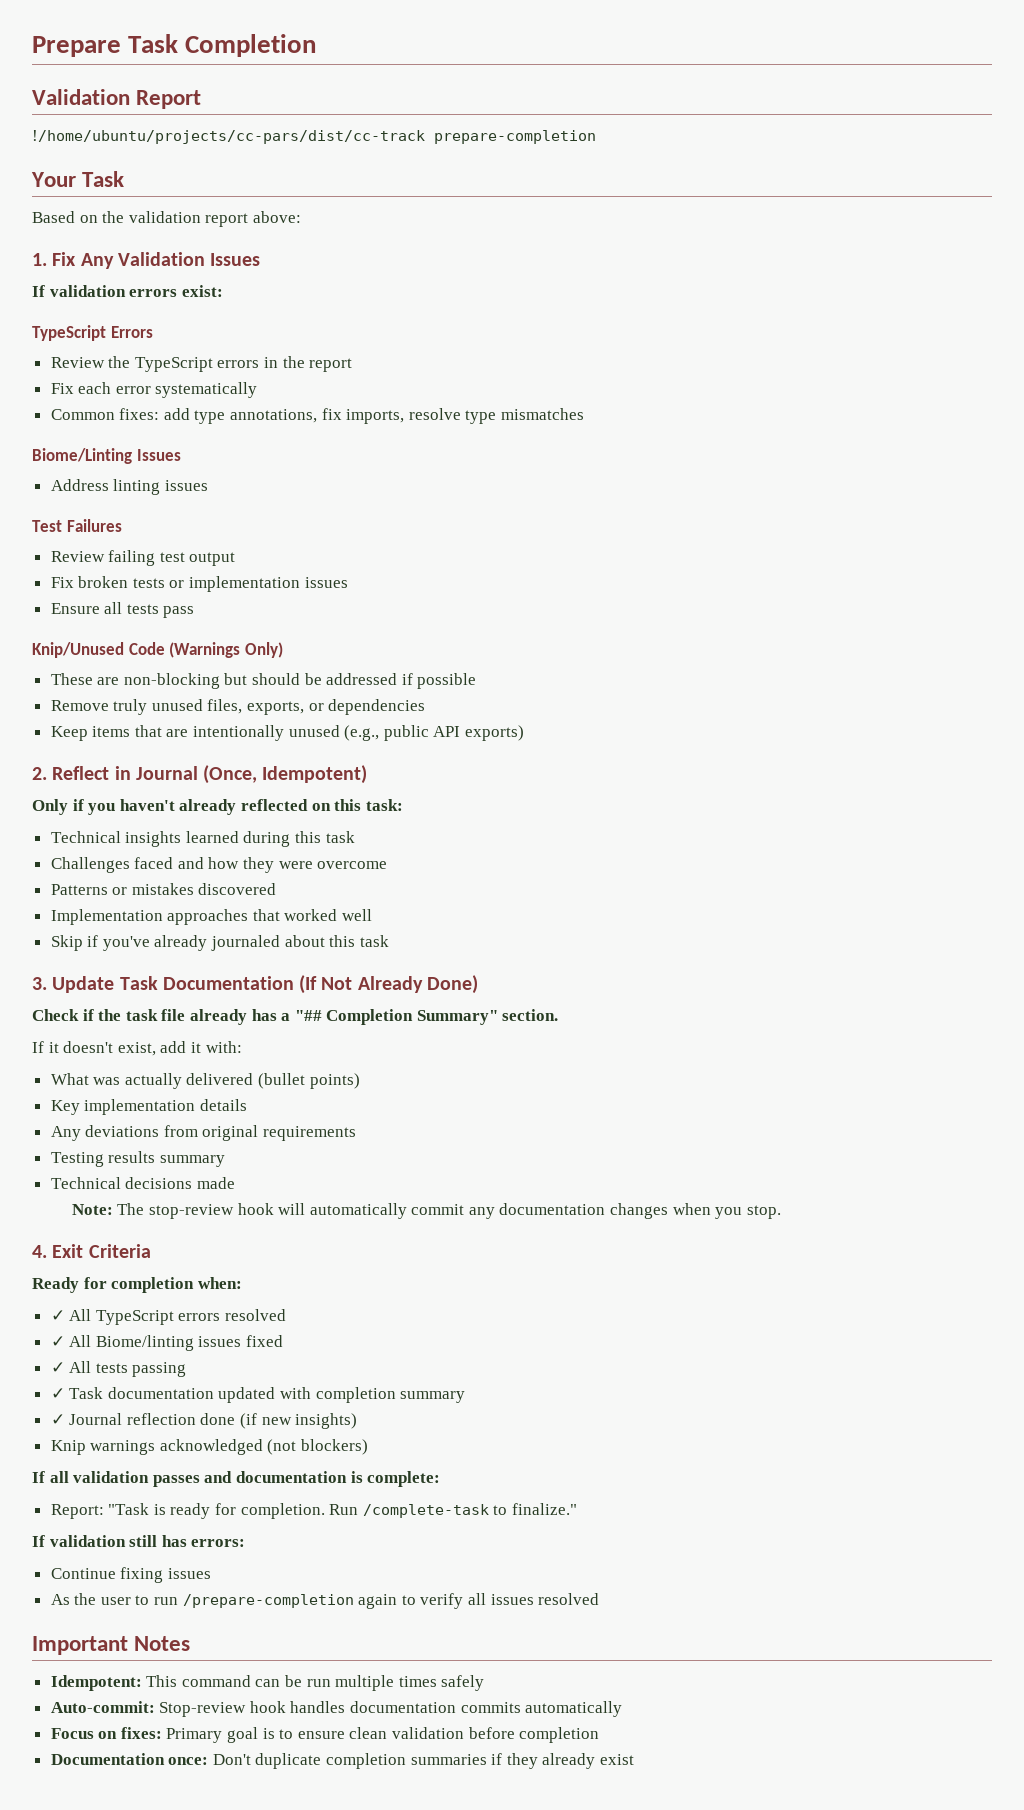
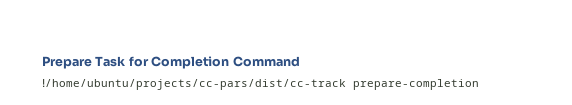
[185,34,317,57] [32,89,202,109] Completion // Validation Report -> [128,56,300,69] for Completion Command
[31,171,125,187] [32,211,301,227] [32,252,261,269] [32,285,223,297] [32,325,153,341] [50,356,353,372] [50,382,258,398] [50,408,585,424] [32,448,181,464] [50,479,208,495] [32,519,122,532] [50,550,236,566] [50,576,348,592] [50,602,195,618] [32,642,283,658] [50,673,477,689] [50,699,426,715] [50,725,525,741] [32,765,368,784] [32,799,403,815] [50,831,355,847] [50,857,388,873] [50,883,277,895] [50,909,373,925] [50,935,389,951] [32,975,478,994] [32,1009,559,1025] [32,1041,242,1056] [50,1073,360,1089] [50,1099,247,1115] [50,1125,357,1141] [50,1151,225,1167] [50,1177,235,1189] [71,1203,781,1219] [32,1244,151,1258] [32,1277,242,1293] [50,1309,287,1325] [50,1335,284,1351] [50,1361,187,1377] [50,1387,466,1403] [50,1413,358,1429] [50,1439,369,1455] [32,1471,441,1487] [50,1503,578,1519] [32,1535,246,1547] [50,1567,211,1583] [50,1593,600,1609] [32,1636,191,1655] [50,1675,485,1691] [50,1701,623,1717] [50,1727,600,1743] [50,1753,635,1769] // Your Task // Based on the validation report above: // 1. Fix Any Validation Issues // If validation errors exist: // TypeScript Errors // Review the TypeScript errors in the report // Fix each error systematically // Common fixes: add type annotations, fix imports, resolve type mismatches // Biome/Linting Issues // Address linting issues // Test Failures // Review failing test output // Fix broken tests or implementation issues // Ensure all tests pass // Knip/Unused Code (Warnings Only) // These are non-blocking but should be addressed if possible // Remove truly unused files, exports, or dependencies // Keep items that are intentionally unused (e.g., public API exports) // 2. Reflect in Journal (Once, Idempotent) // Only if you haven't already reflected on this task: // Technical insights learned during this task // Challenges faced and how they were overcome // Patterns or mistakes discovered // Implementation approaches that worked well // Skip if you've already journaled about this task // 3. Update Task Documentation (If Not Already Done) // Check if the task file already has a "## Completion Summary" section. // If it doesn't exist, add it with: // What was actually delivered (bullet points) // Key implementation details // Any deviations from original requirements // Testing results summary // Technical decisions made // Note: The stop-review hook will automatically commit any documentation changes when you stop. // 4. Exit Criteria // Ready for completion when: // ✓ All TypeScript errors resolved // ✓ All Biome/linting issues fixed // ✓ All tests passing // ✓ Task documentation updated with completion summary // ✓ Journal reflection done (if new insights) // Knip warnings acknowledged (not blockers) // If all validation passes and documentation is complete: // Report: "Task is ready for completion. Run /complete-task to finalize." // If validation still has errors: // Continue fixing issues // As the user to run /prepare-completion again to verify all issues resolved // Important Notes // Idempotent: This command can be run multiple times safely // Auto-commit: Stop-review hook handles documentation commits automatically // Focus on fixes: Primary goal is to ensure clean validation before completion // Documentation once: Don't duplicate completion summaries if they already exist -> (479, 84) none

